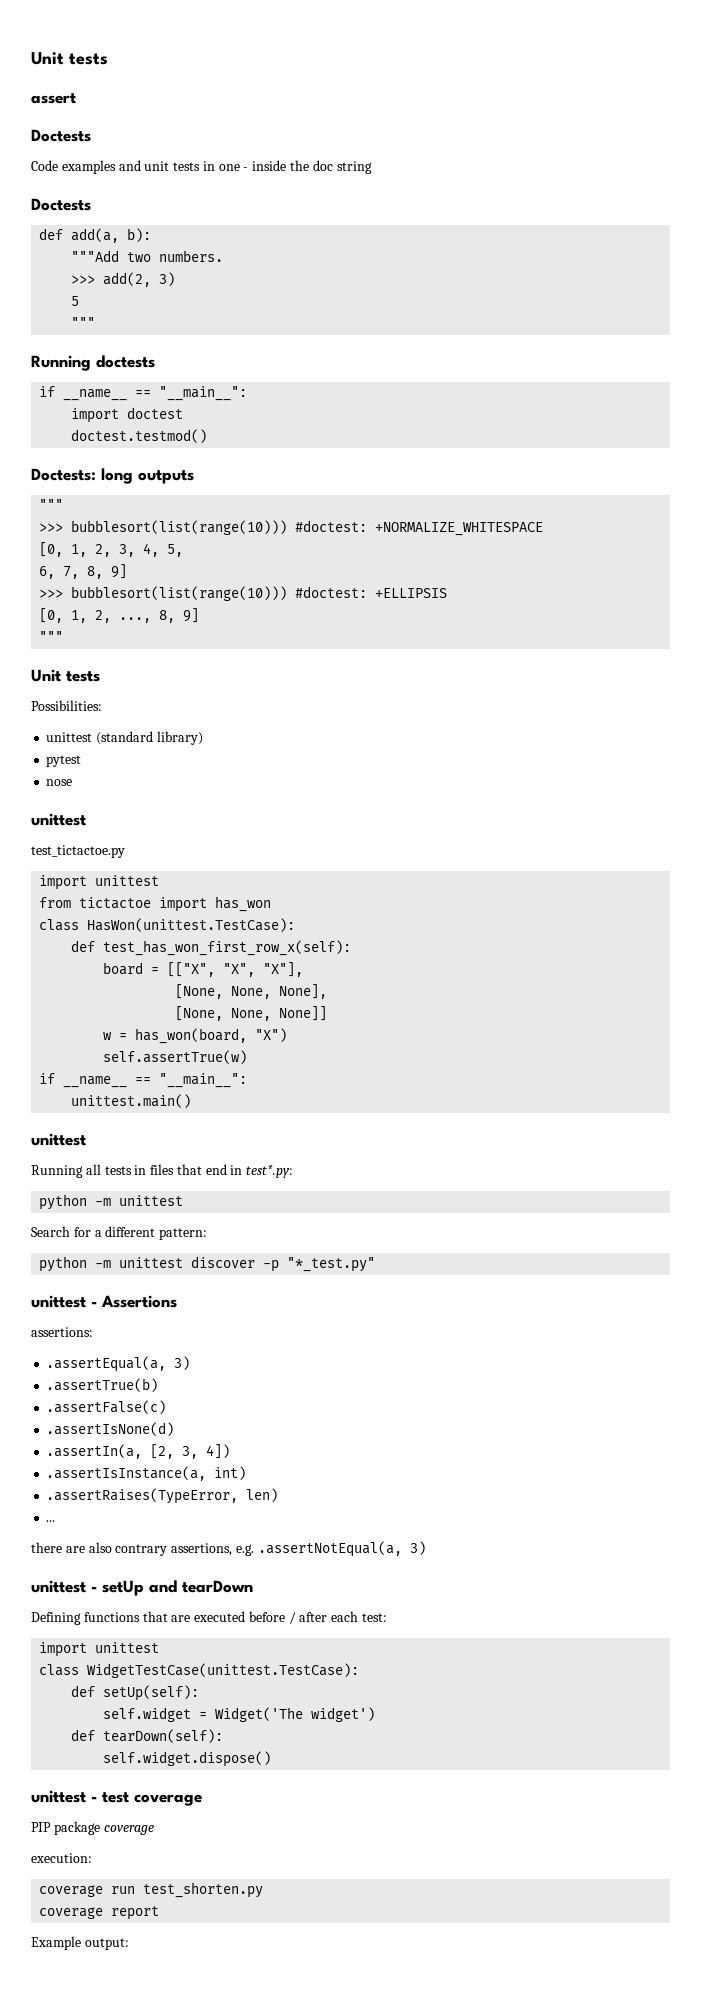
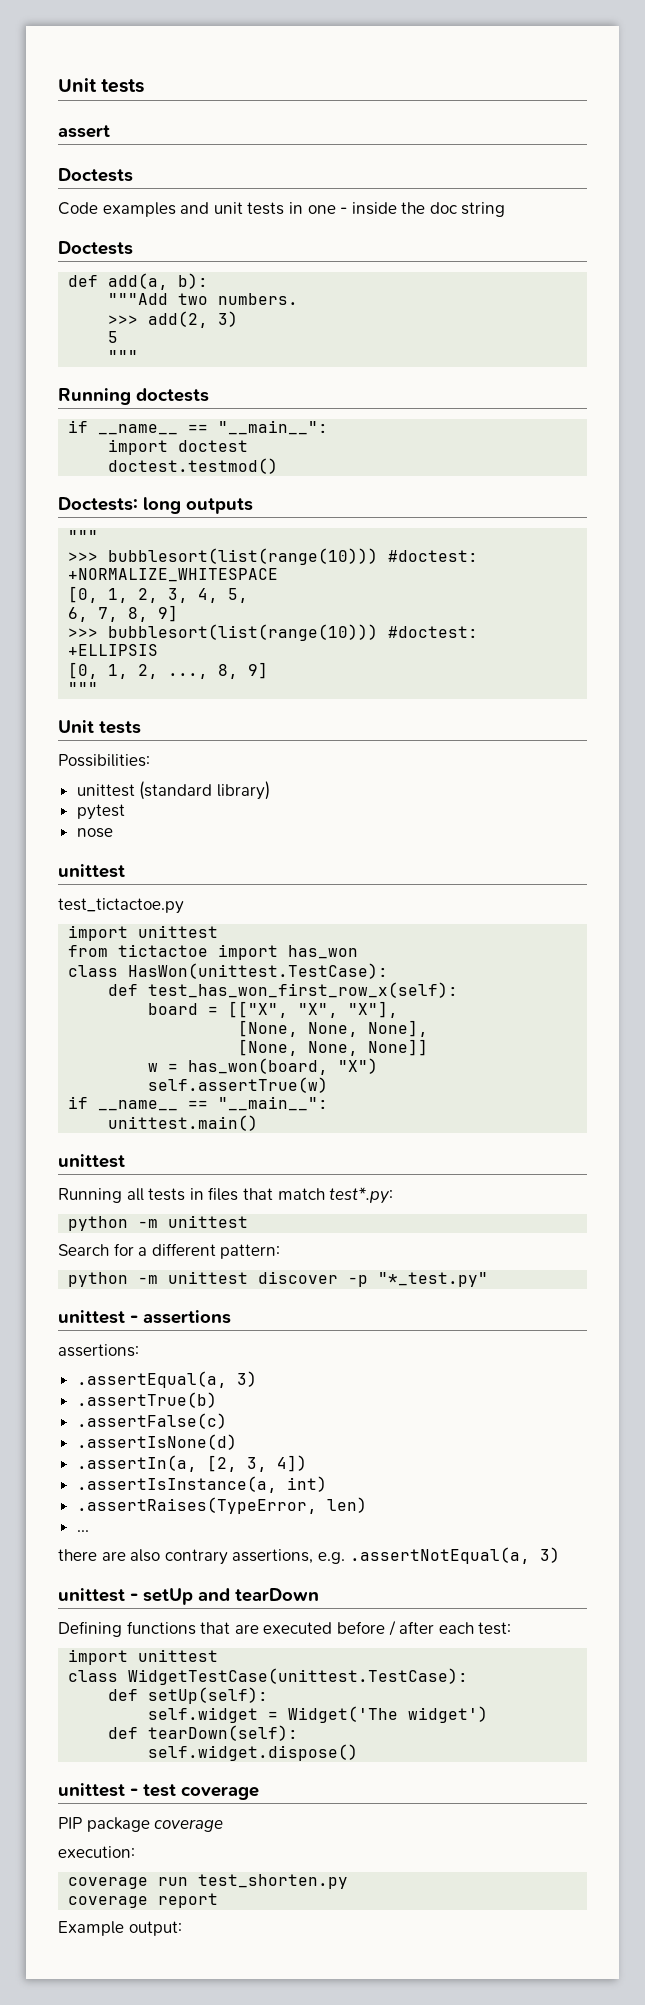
[205,1164,243,1175] end in -> [277,1188,325,1200] match
[101,1295,177,1308] Assertions -> [143,1310,231,1324] assertions

